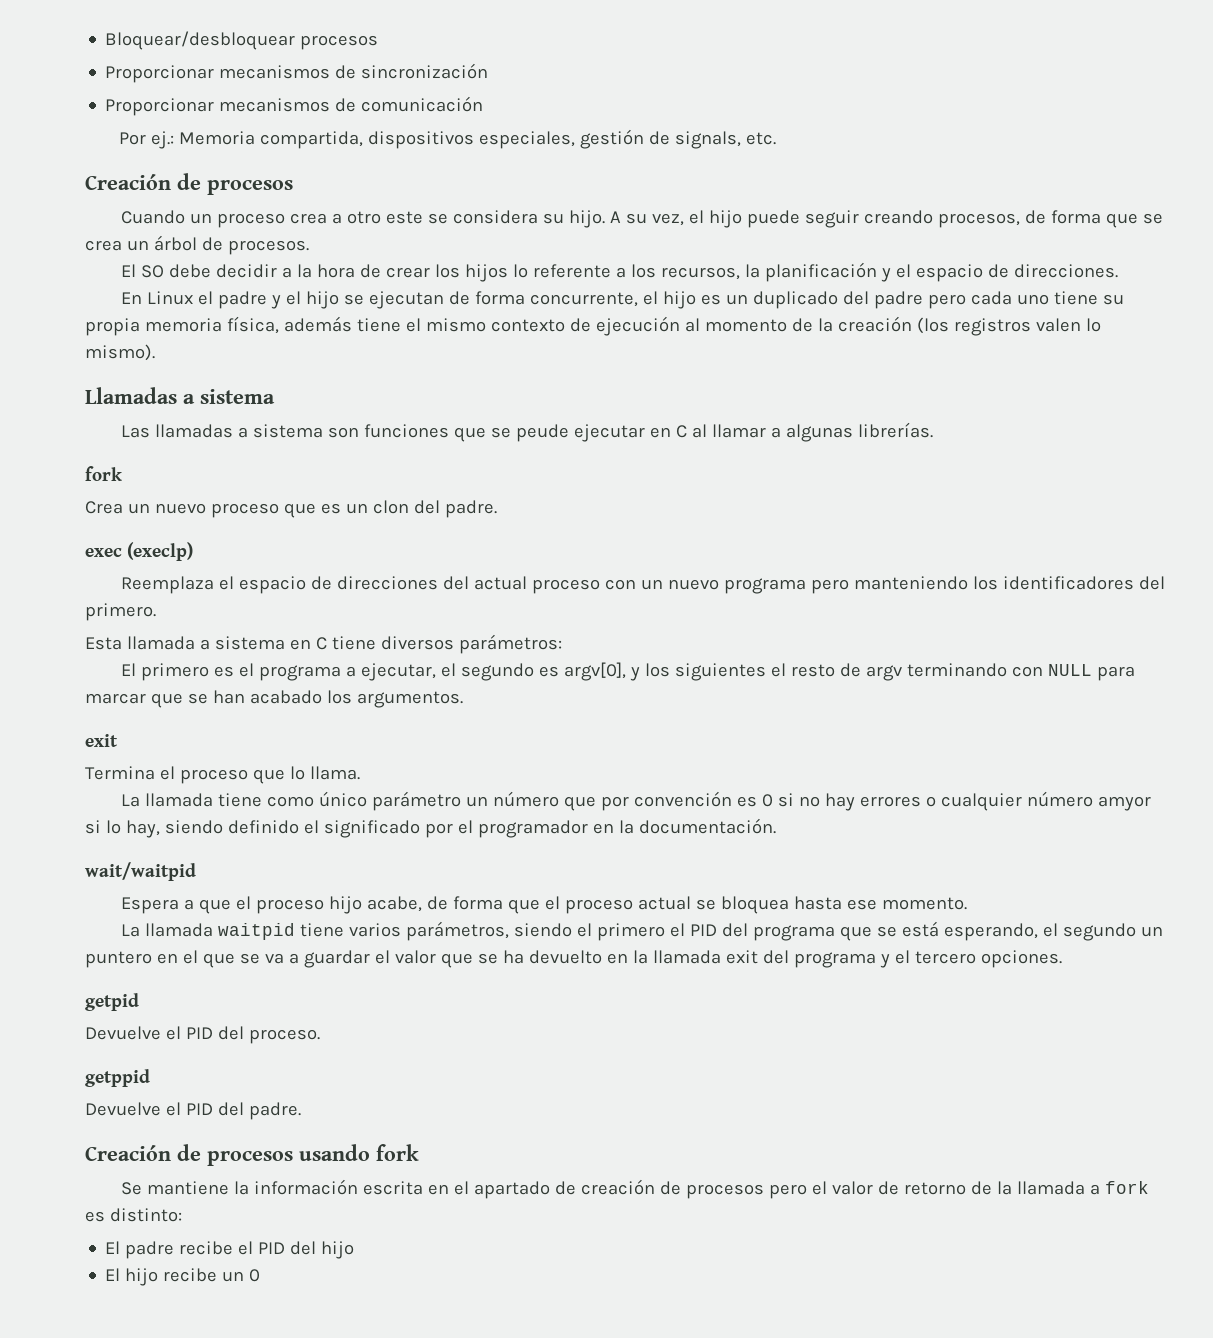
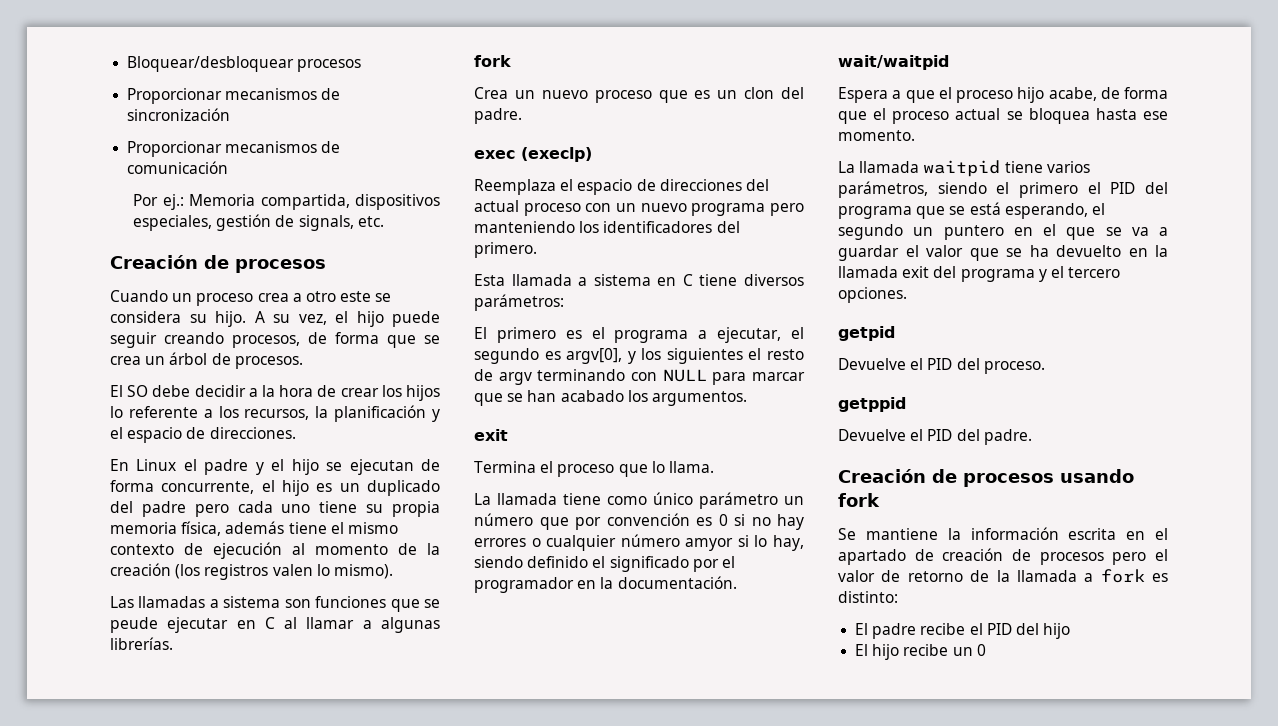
[85,387,275,404] // Llamadas a sistema -> (393, 571) none

